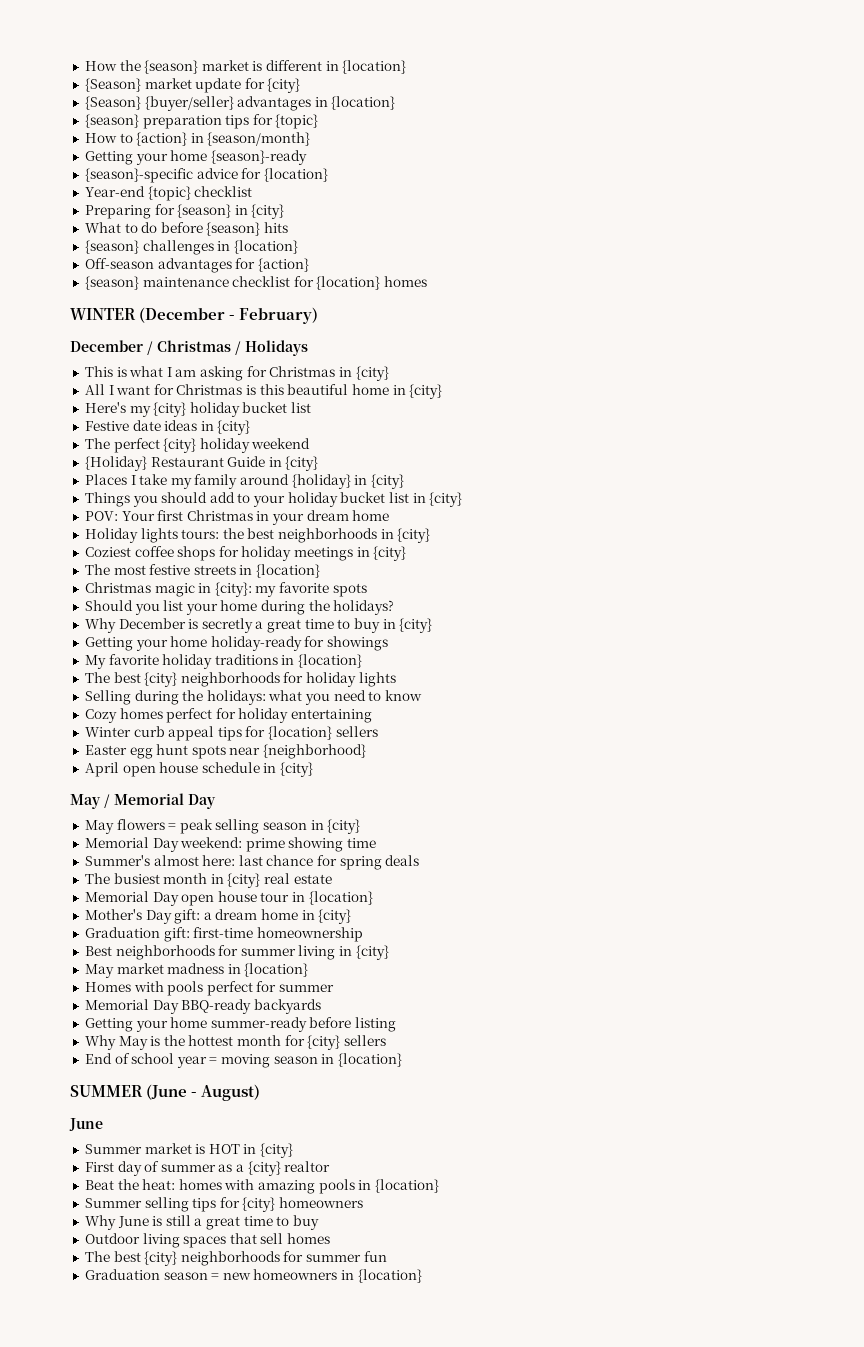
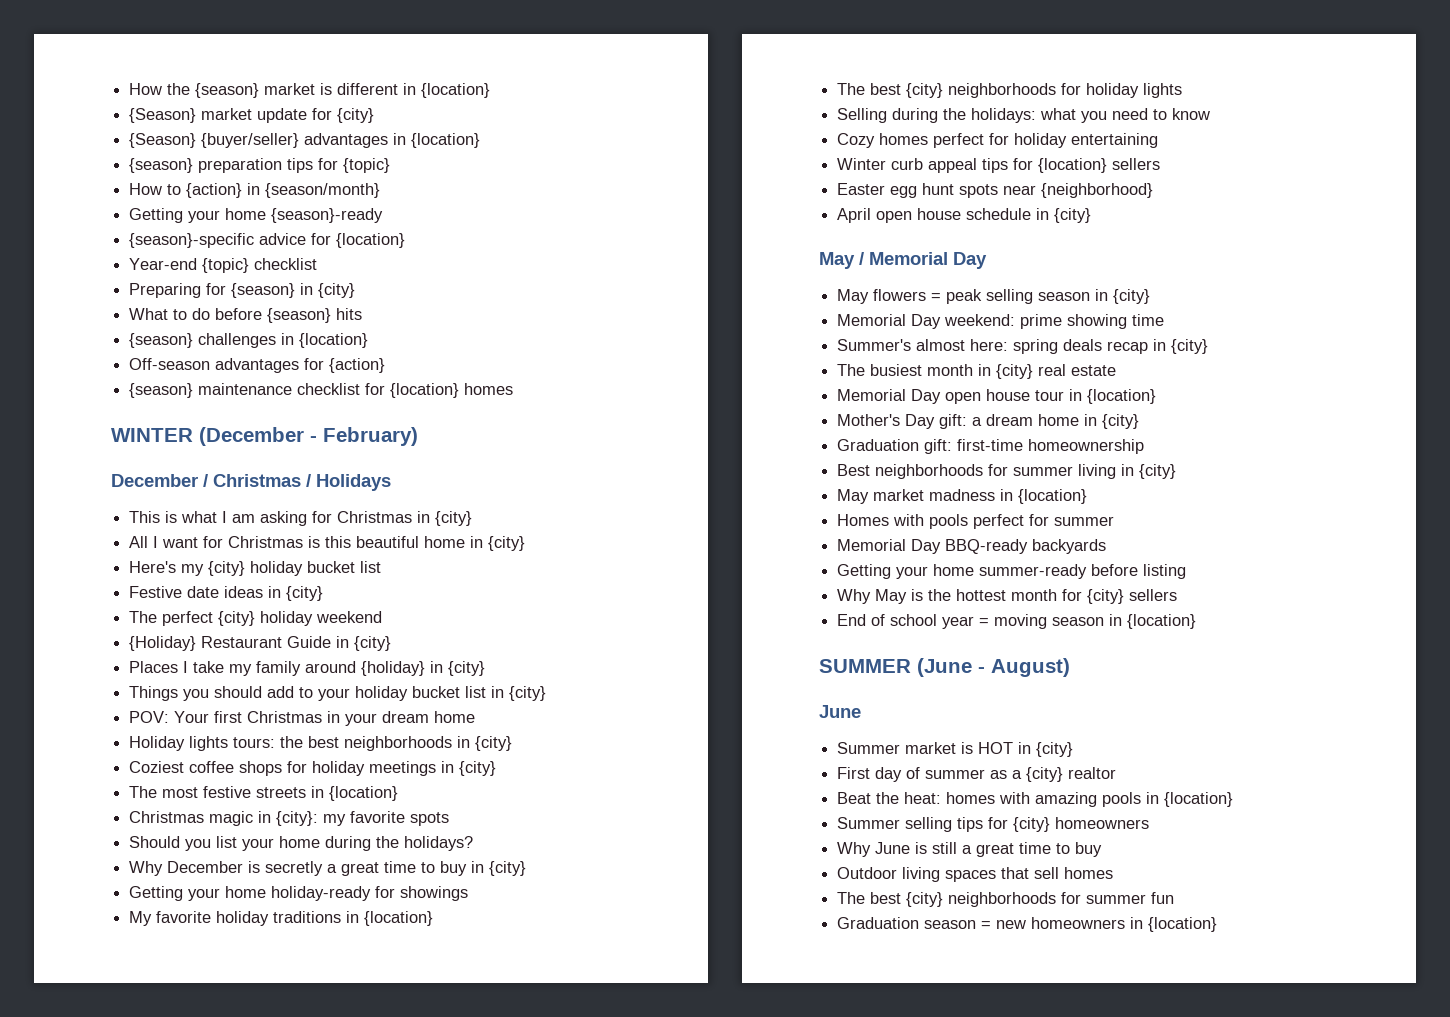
[238,855,338,866] last chance for -> (1009, 345) none
(420, 860) none -> [1107,339,1209,354] recap in {city}

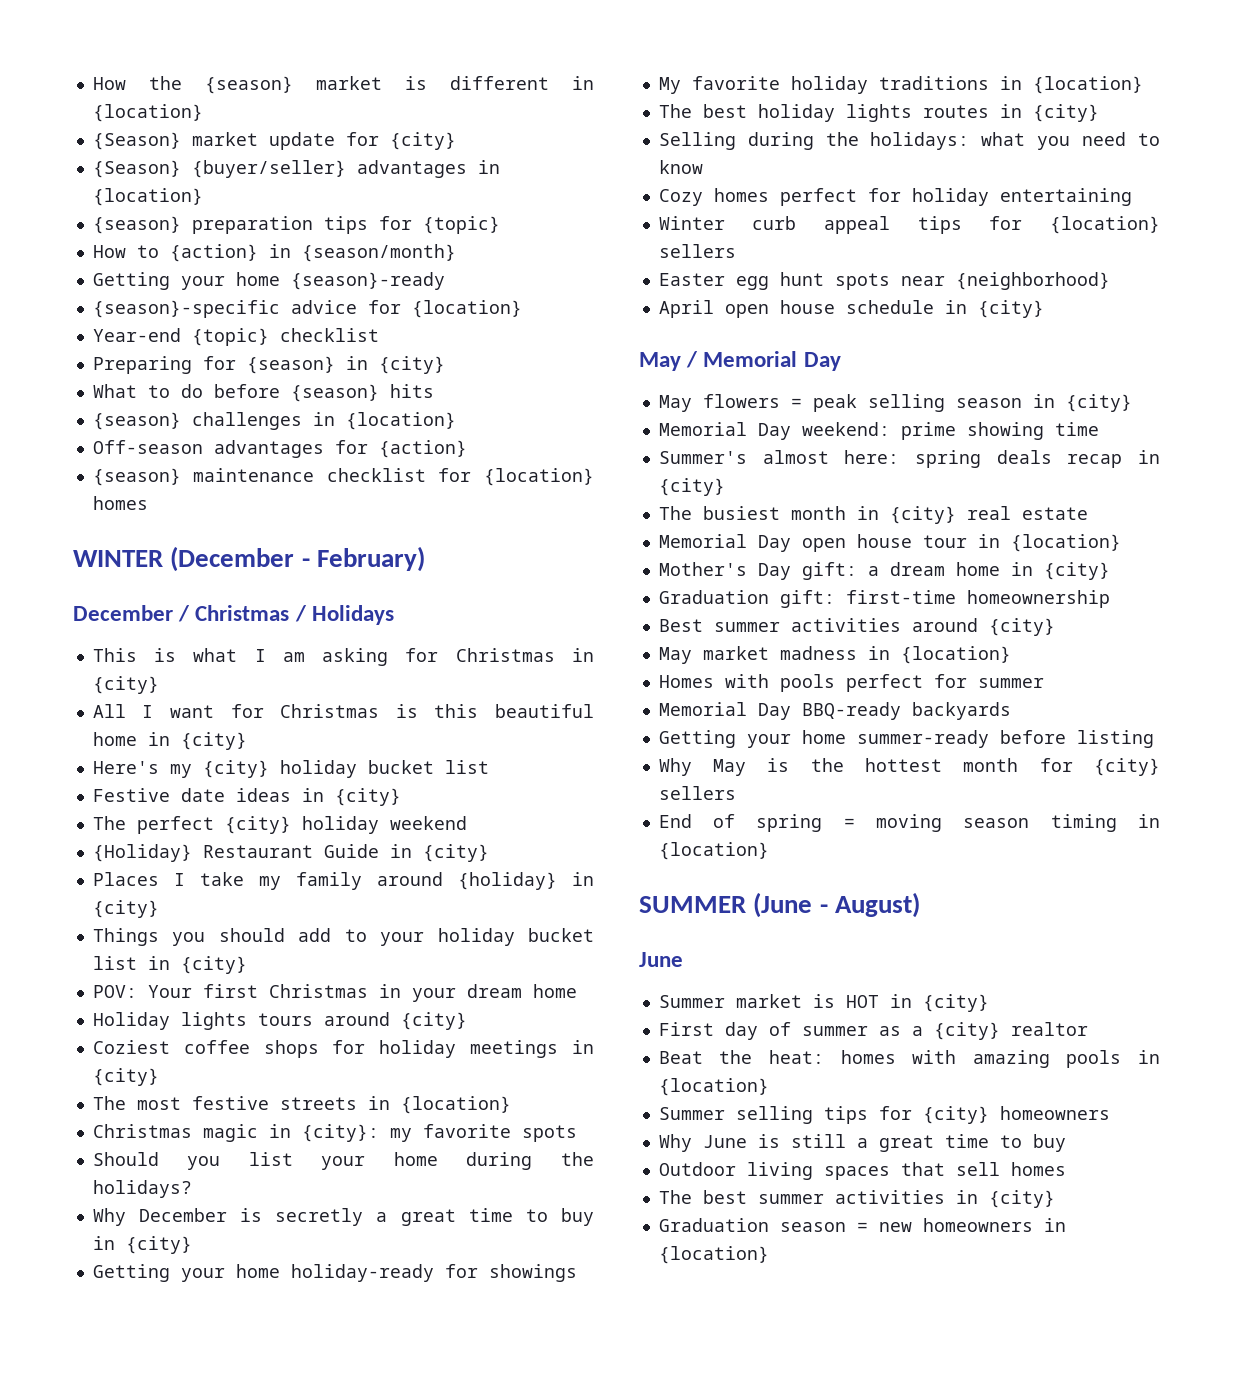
[233,736,471,751] tours: the best neighborhoods in -> [257,1012,390,1026] tours around
[906,83,1082,98] {city} neighborhoods for -> (747, 111) none
(1183, 90) none -> [922,104,1099,122] routes in {city}
[875,464,1135,479] neighborhoods for summer living in -> [713,618,978,632] summer activities around
[890,614,975,629] school year -> [756,814,823,832] spring
(1105, 621) none -> [1050,814,1117,832] timing
[906,892,1175,907] {city} neighborhoods for summer fun -> [757,1190,1055,1208] summer activities in {city}

